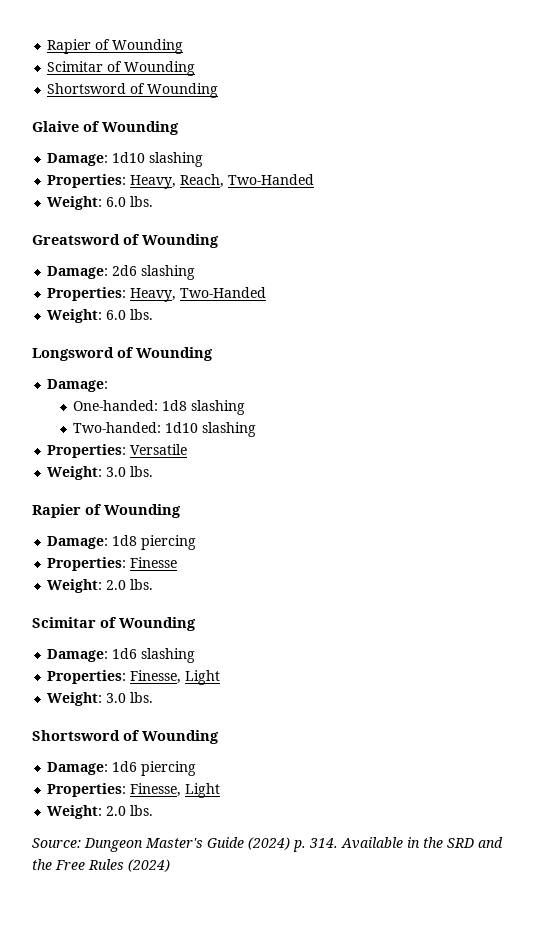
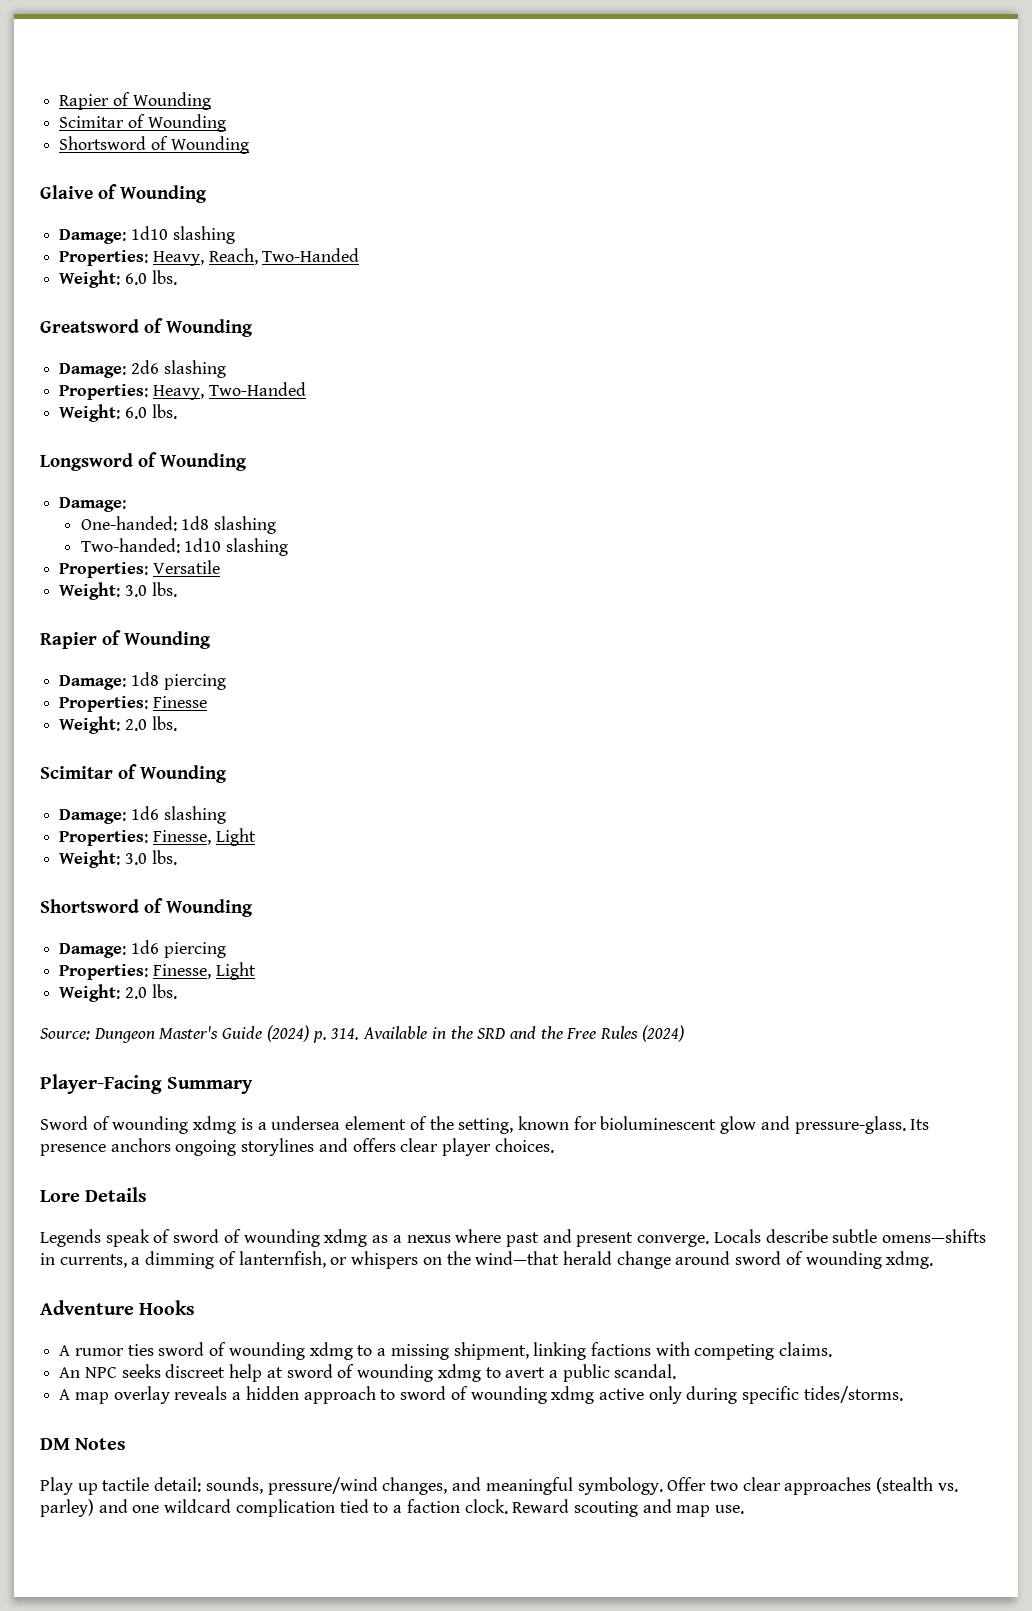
(170, 865) none -> [40,1074,254,1094] [40,1116,930,1134] [40,1138,554,1156] [40,1187,148,1202] [40,1229,987,1247] [40,1251,934,1269] [40,1300,196,1315] [59,1342,833,1360] [59,1364,677,1382] [59,1386,903,1404] [40,1438,127,1450] [40,1477,958,1495] [40,1499,745,1517] // Player-Facing Summary // Sword of wounding xdmg is a undersea element of the setting, known for bioluminescent glow and pressure-glass. Its presence anchors ongoing storylines and offers clear player choices. // Lore Details // Legends speak of sword of wounding xdmg as a nexus where past and present converge. Locals describe subtle omens—shifts in currents, a dimming of lanternfish, or whispers on the wind—that herald change around sword of wounding xdmg. // Adventure Hooks // A rumor ties sword of wounding xdmg to a missing shipment, linking factions with competing claims. // An NPC seeks discreet help at sword of wounding xdmg to avert a public scandal. // A map overlay reveals a hidden approach to sword of wounding xdmg active only during specific tides/storms. // DM Notes // Play up tactile detail: sounds, pressure/wind changes, and meaningful symbology. Offer two clear approaches (stealth vs. parley) and one wildcard complication tied to a faction clock. Reward scouting and map use.

